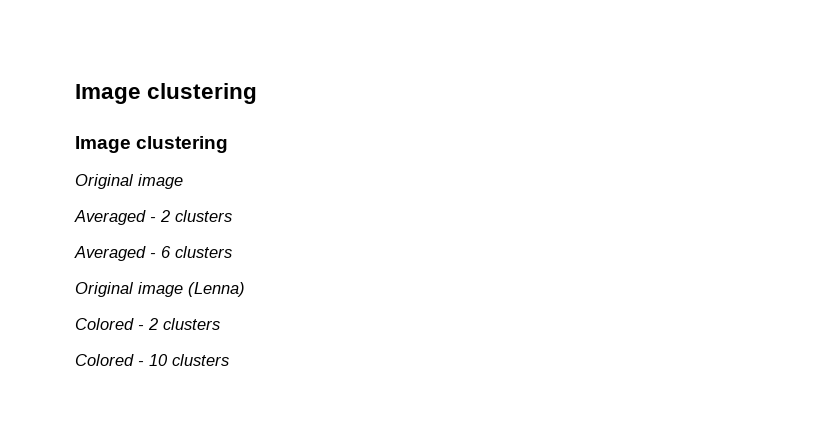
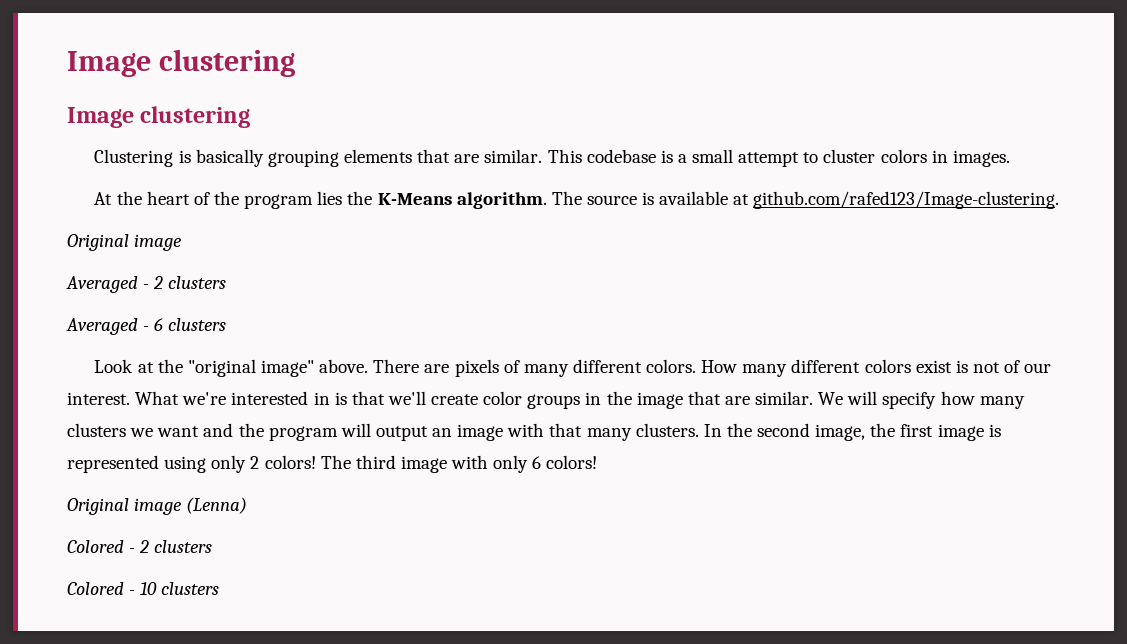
(229, 144) none -> [94,149,1010,167] [94,191,1060,209] // Clustering is basically grouping elements that are similar. This codebase is a small attempt to cluster colors in images. // At the heart of the program lies the K-Means algorithm. The source is available at github.com/rafed123/Image-clustering.
(232, 252) none -> [94,359,1052,377] [67,391,1025,409] [67,423,1001,441] [67,455,598,473] // Look at the "original image" above. There are pixels of many different colors. How many different colors exist is not of our interest. What we're interested in is that we'll create color groups in the image that are similar. We will specify how many clusters we want and the program will output an image with that many clusters. In the second image, the first image is represented using only 2 colors! The third image with only 6 colors!

